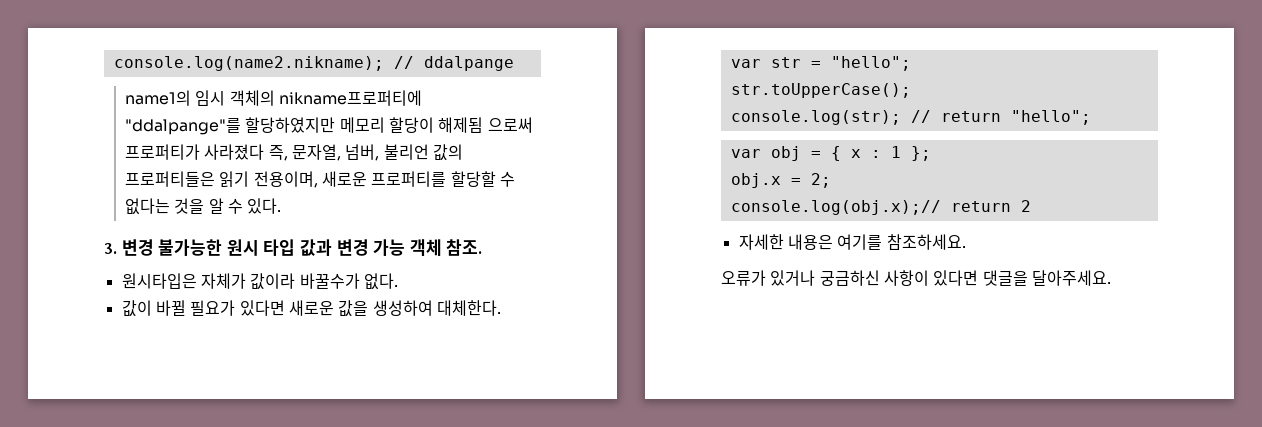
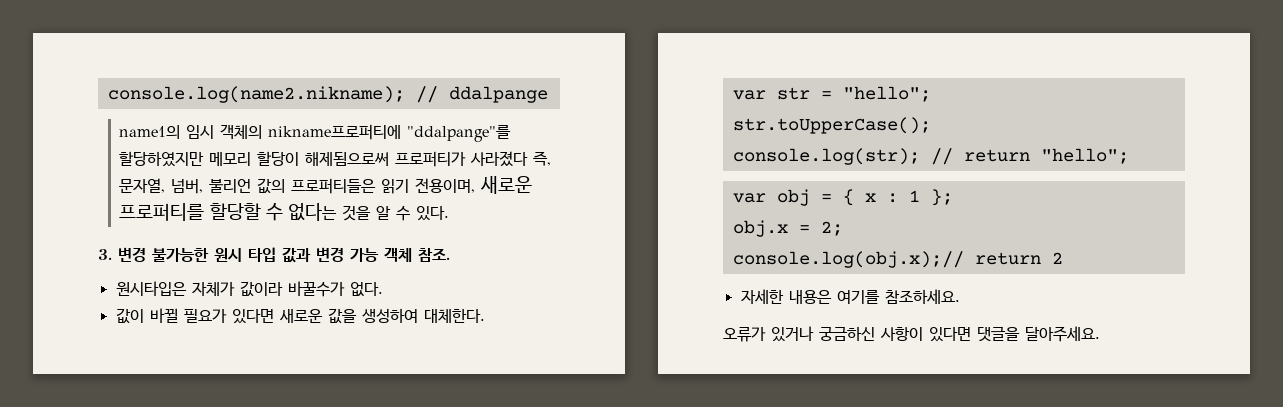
[438,117,533,133] 해제됨 으로써 -> [305,152,390,166] 해제됨으로써

